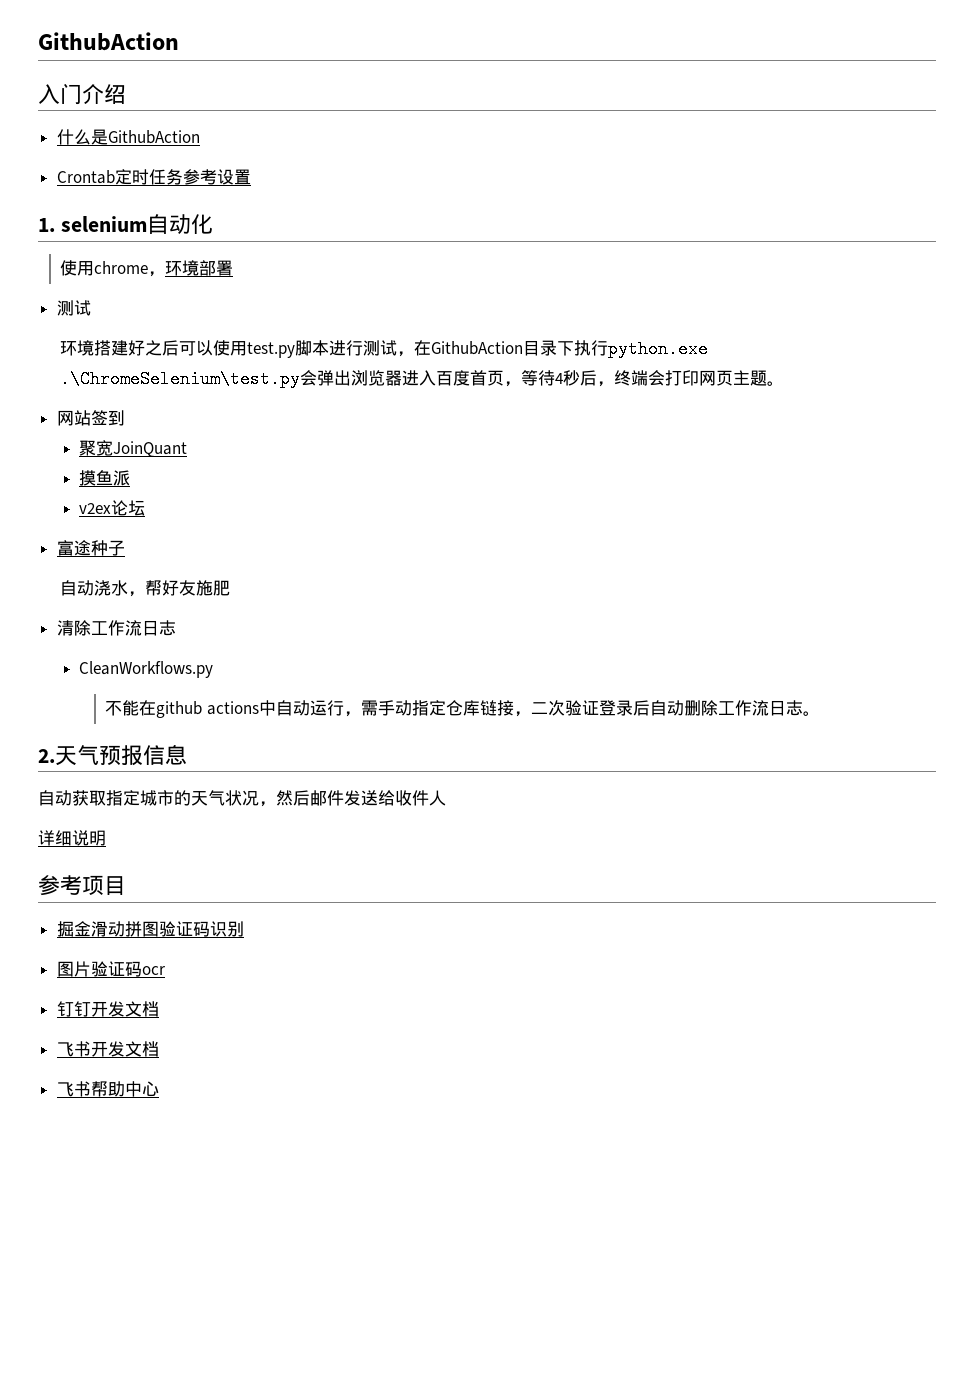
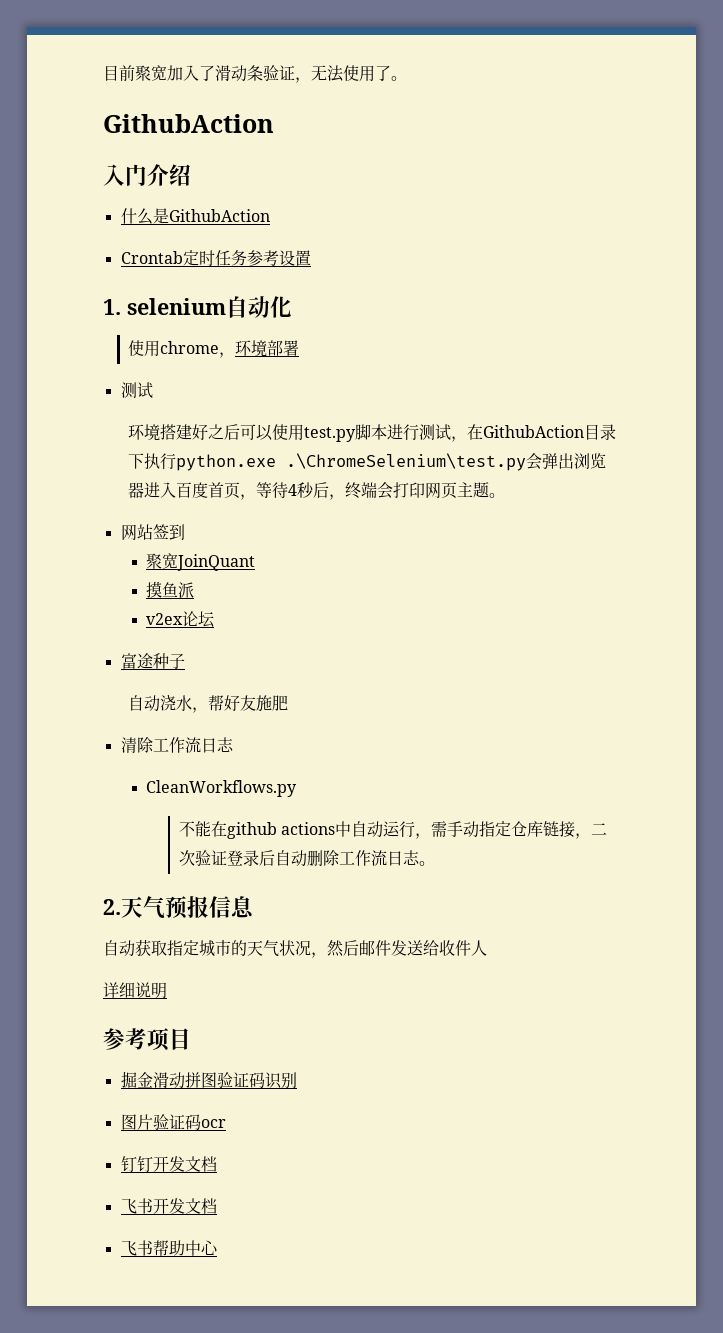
(38, 41) none -> [103,65,407,83] 目前聚宽加入了滑动条验证，无法使用了。 //

